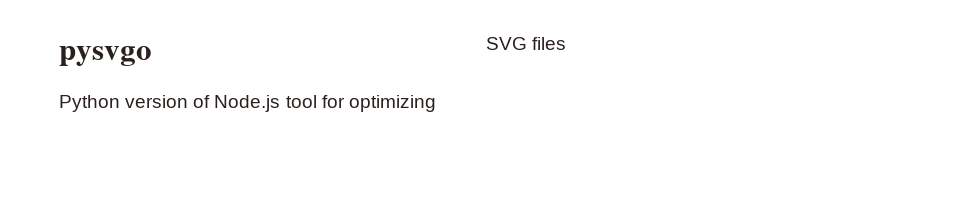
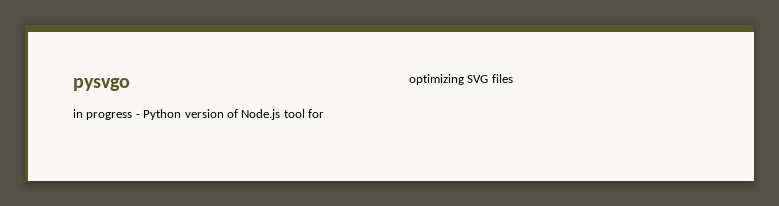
(152, 56) none -> [73,109,140,120] in progress -

